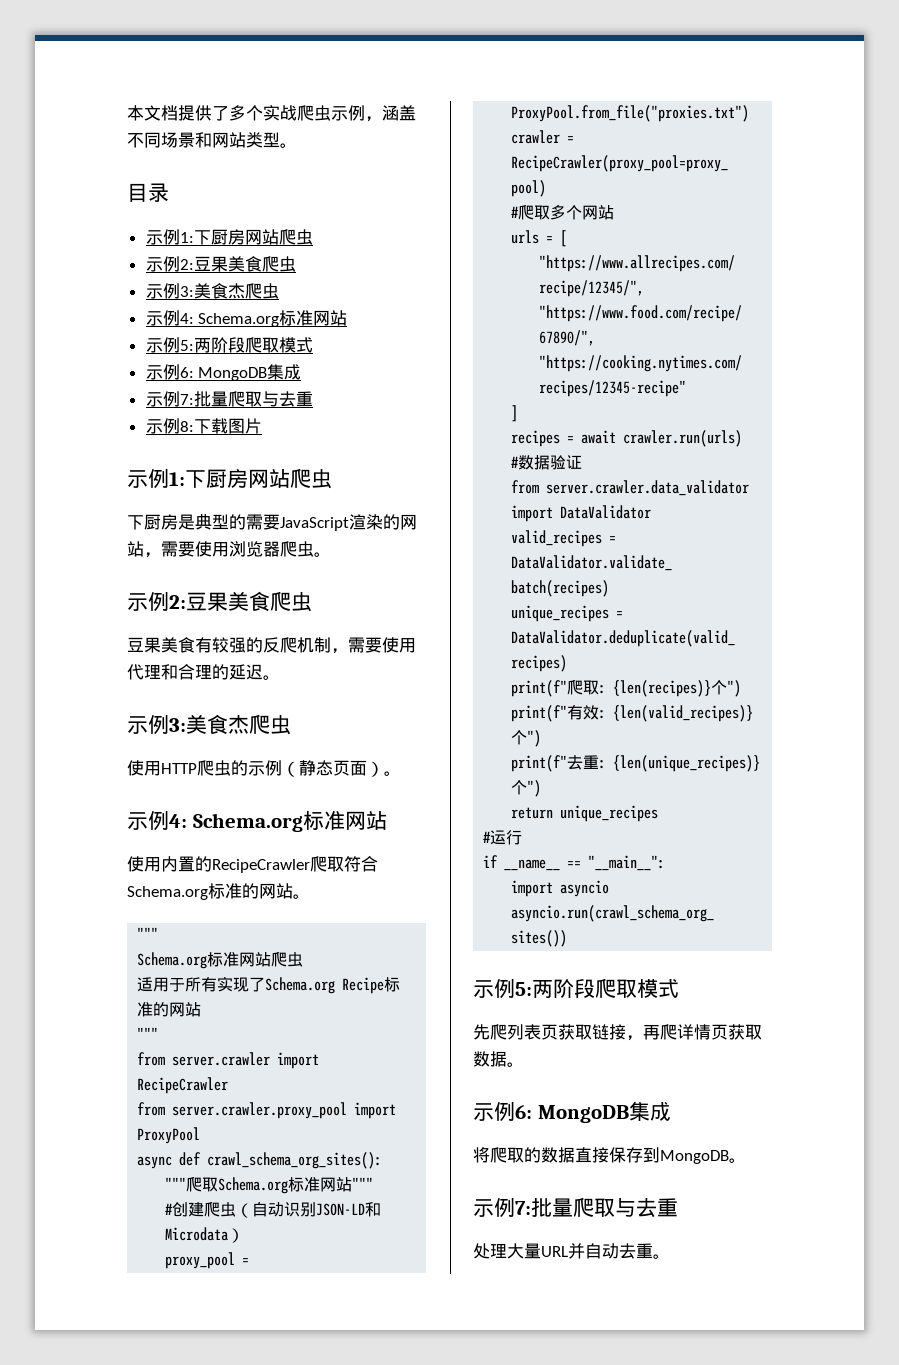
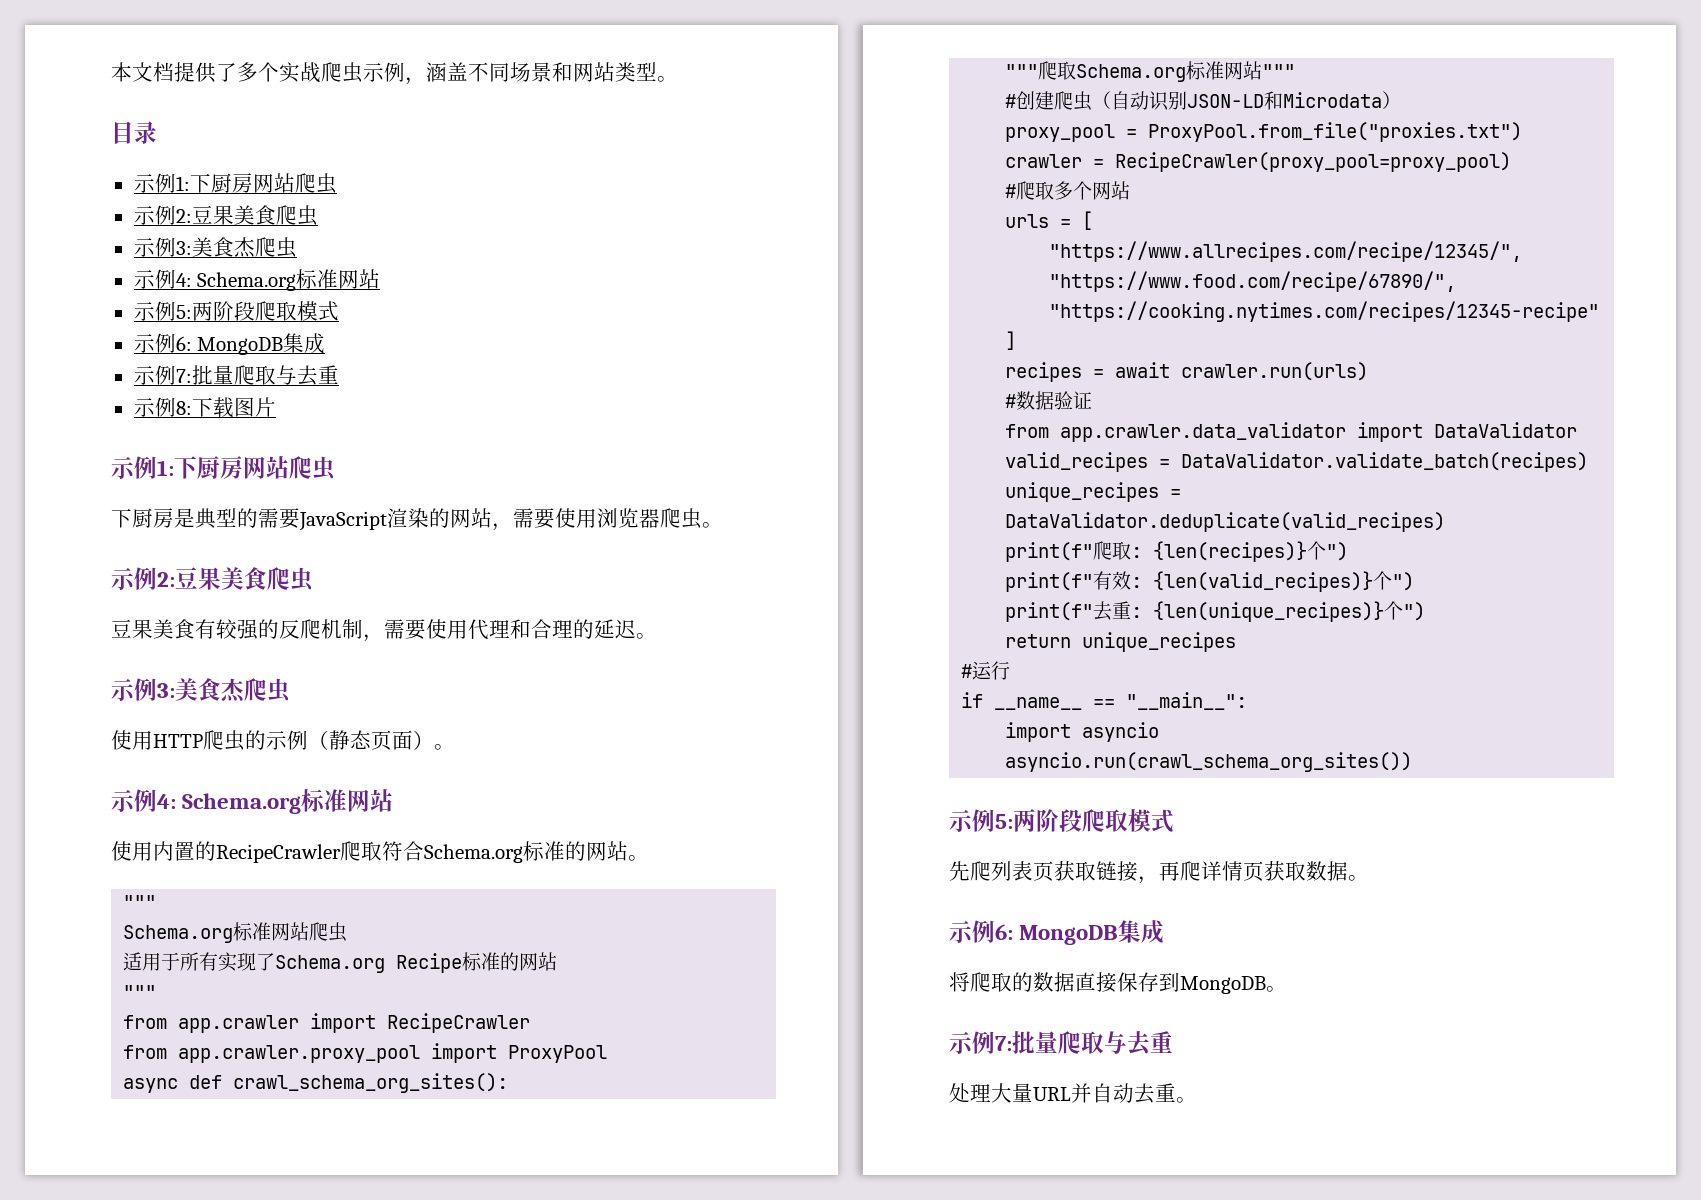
[172,1052,271,1066] server.crawler -> [178,1015,300,1033] app.crawler
[172,1102,348,1119] server.crawler.proxy_pool -> [178,1045,421,1063] app.crawler.proxy_pool
[546,480,750,496] server.crawler.data_validator -> [1060,422,1347,442] app.crawler.data_validator

